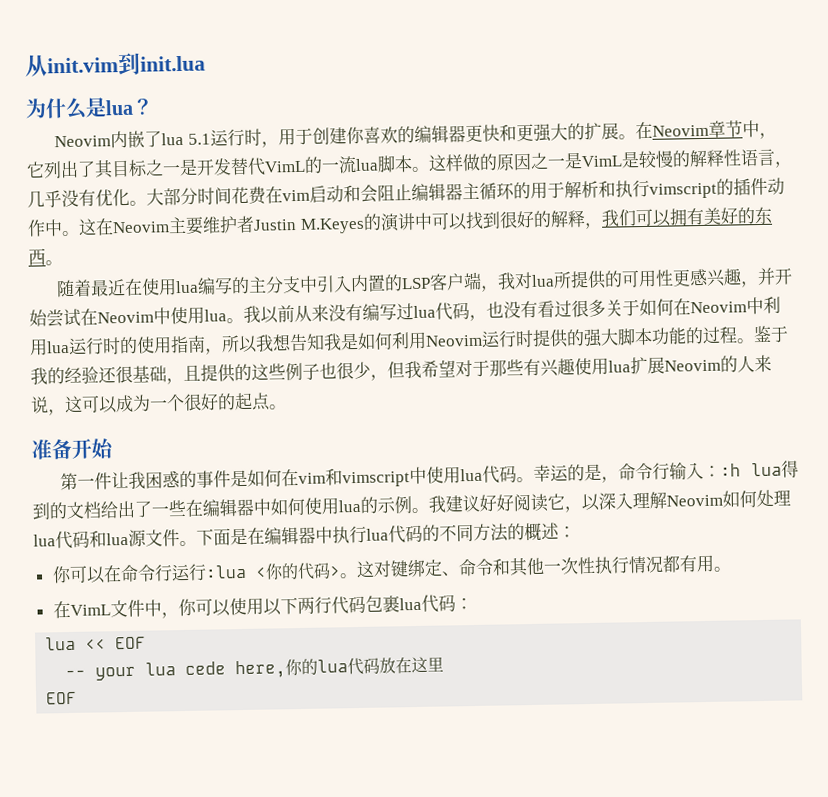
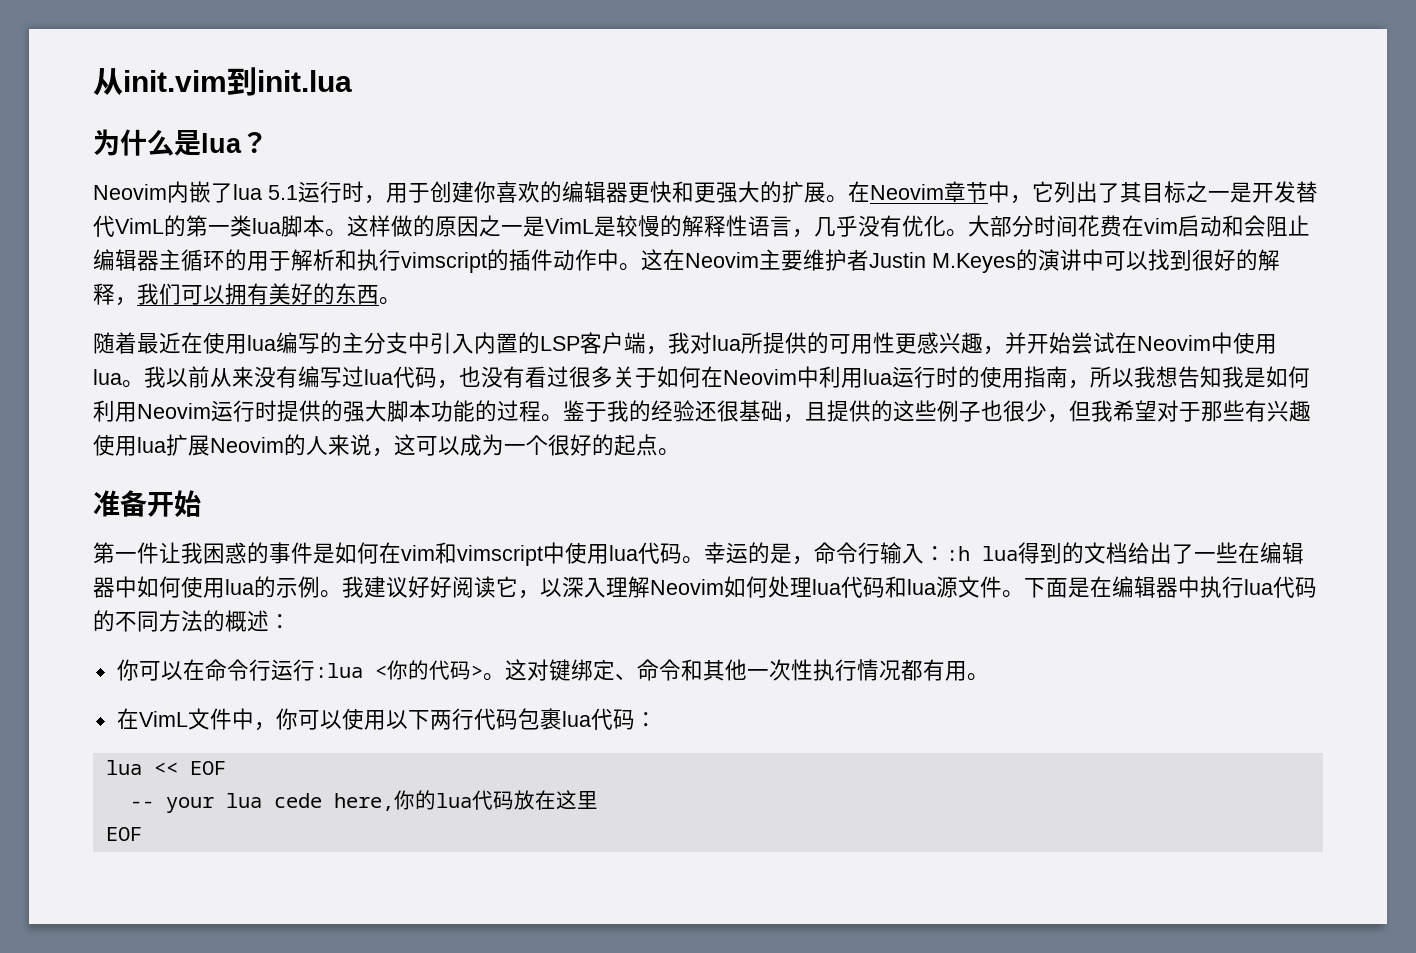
[321,155,357,174] 一流 -> [186,215,252,237] 第一类

